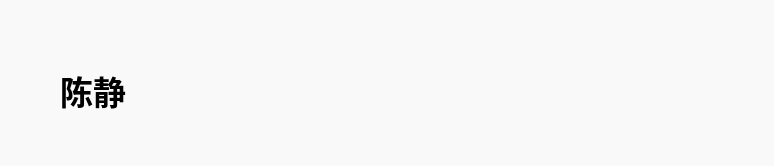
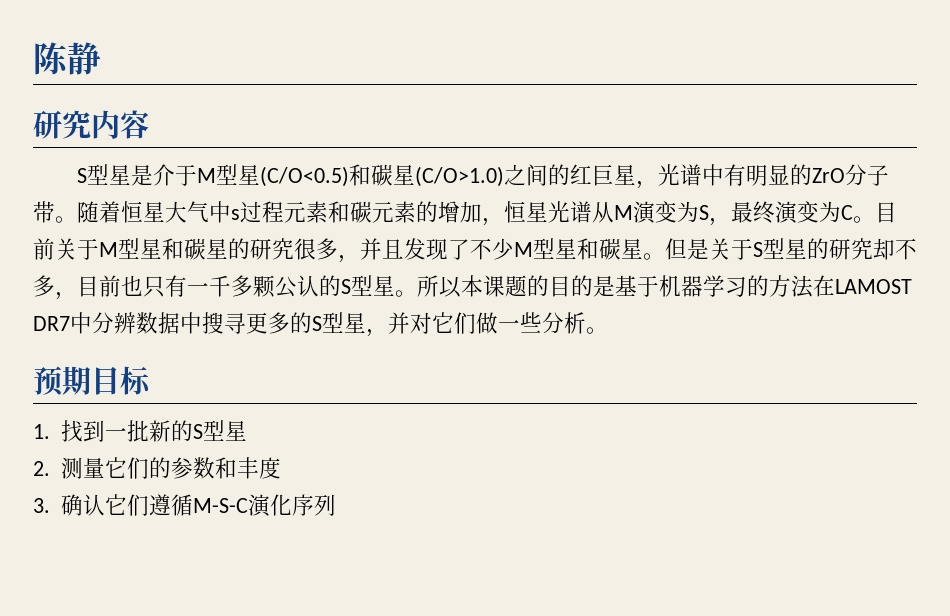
(126, 92) none -> [33,110,149,139] [76,164,889,189] [33,201,897,226] [33,238,917,263] [33,275,912,300] [33,312,608,337] [33,366,151,396] [33,420,247,442] [33,457,281,479] [33,494,336,517] // 研究内容 // S型星是介于M型星(C/O<0.5)和碳星(C/O>1.0)之间的红巨星，光谱中有明显的ZrO分子带。随着恒星大气中s过程元素和碳元素的增加，恒星光谱从M演变为S，最终演变为C。目前关于M型星和碳星的研究很多，并且发现了不少M型星和碳星。但是关于S型星的研究却不多，目前也只有一千多颗公认的S型星。所以本课题的目的是基于机器学习的方法在LAMOST DR7中分辨数据中搜寻更多的S型星，并对它们做一些分析。 // 预期目标 // 1.找到一批新的S型星 // 2.测量它们的参数和丰度 // 3.确认它们遵循M-S-C演化序列

